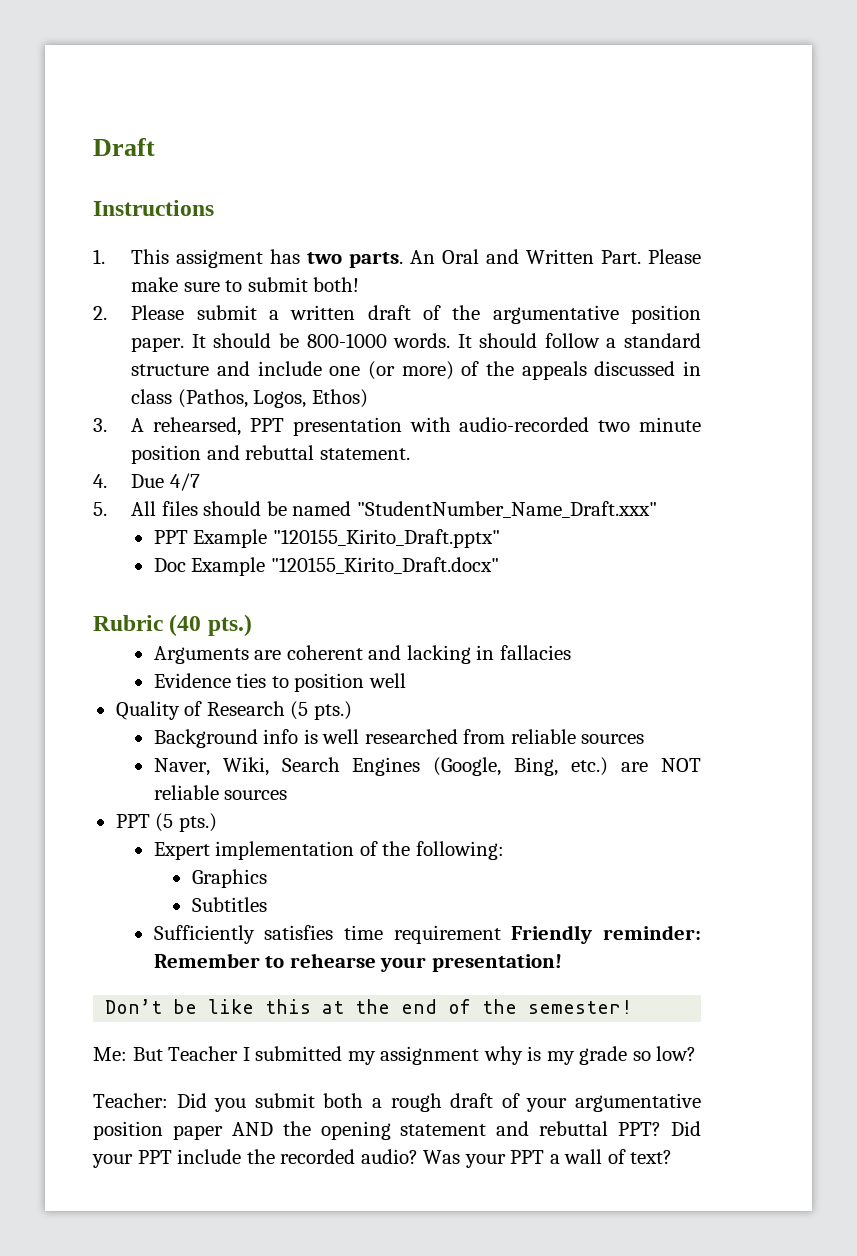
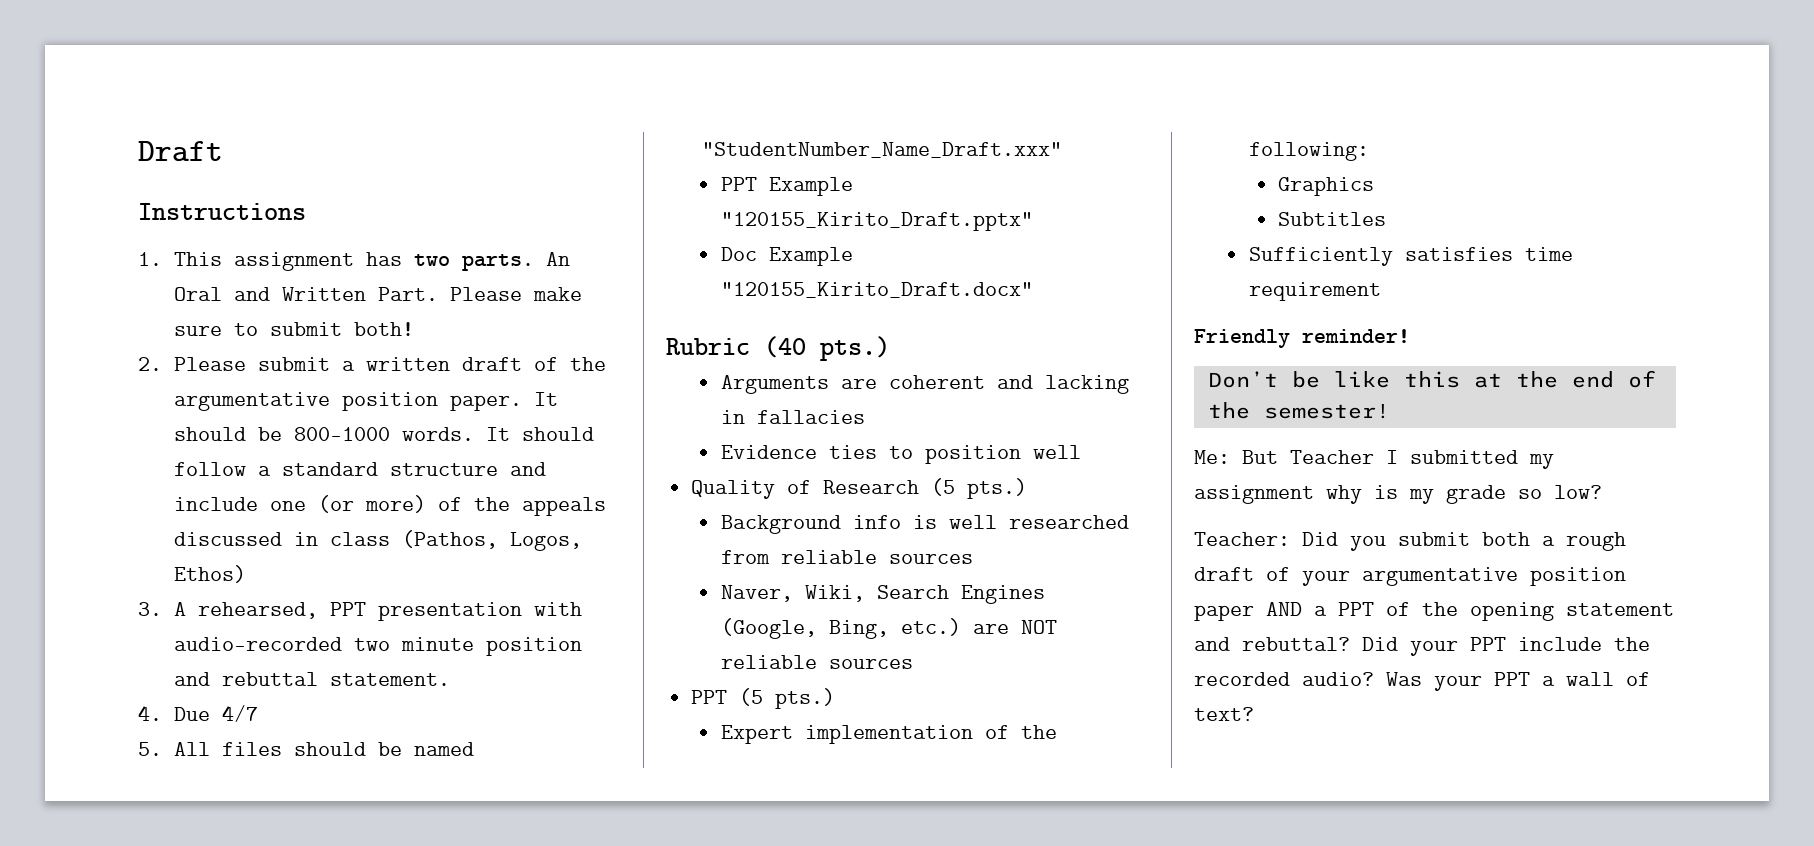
[176,249,264,268] assigment -> [233,252,354,271] assignment
[511,925,701,944] [153,953,562,972] Friendly reminder: Remember to rehearse your presentation! -> [1194,329,1410,348] // Friendly reminder!
(273, 1129) none -> [1314,602,1410,616] a PPT of
[539,1121,662,1136] rebuttal PPT? -> [1242,637,1350,651] rebuttal?

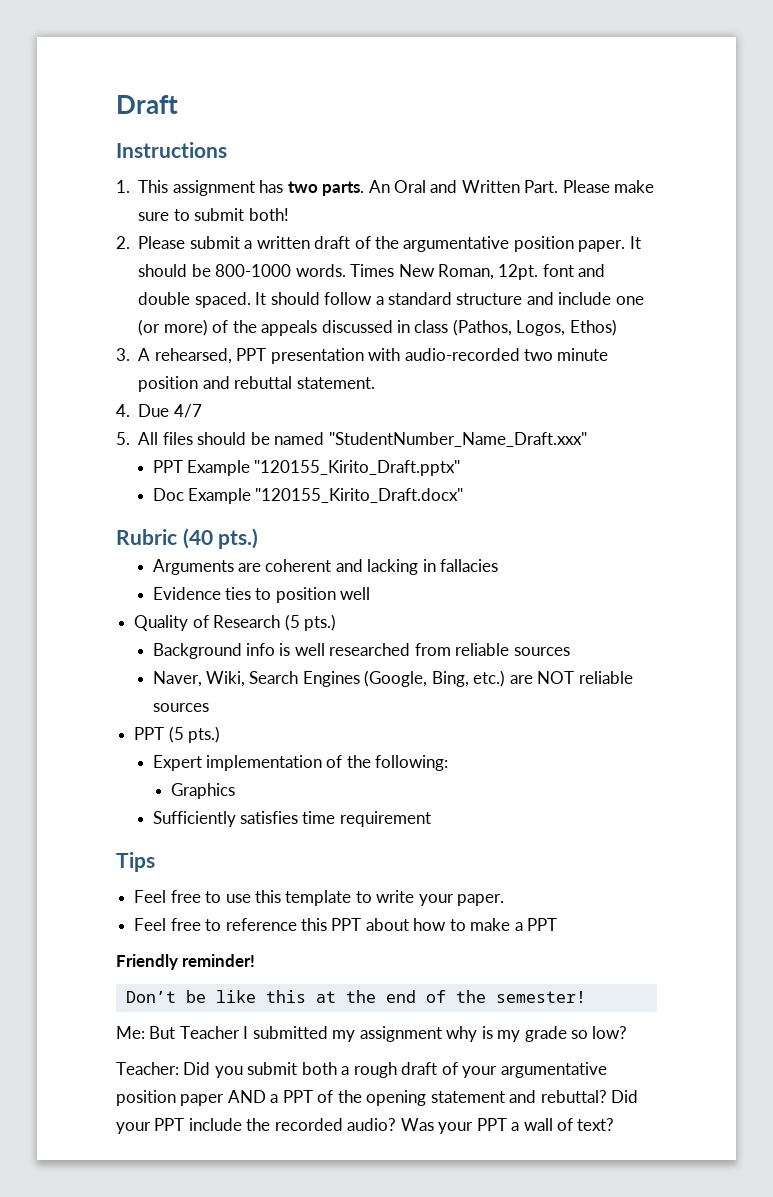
(474, 434) none -> [350,264,606,280] [138,292,251,308] Times New Roman, 12pt. font and double spaced.
[1278,212,1387,226] // Subtitles -> (235, 791) none
(1381, 291) none -> [116,852,155,872] [134,890,505,906] [134,918,558,931] // Tips // Feel free to use this template to write your paper. // Feel free to reference this PPT about how to make a PPT

